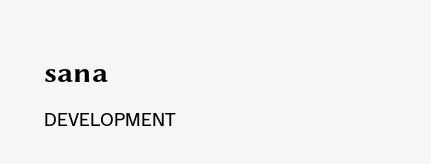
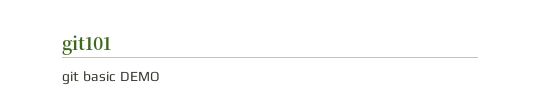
[44,69,108,82] [44,113,176,126] sana // DEVELOPMENT -> [62,35,111,55] [62,71,160,85] git101 // git basic DEMO

